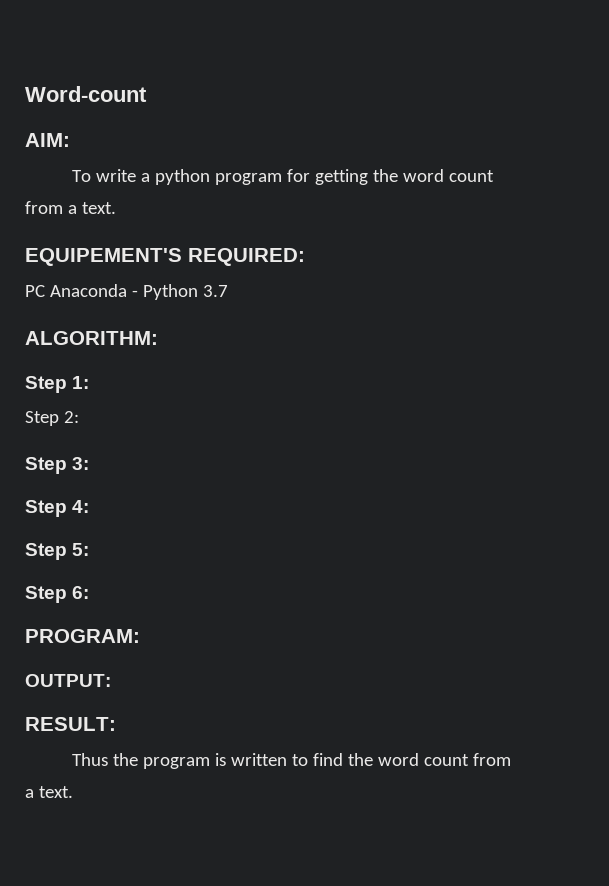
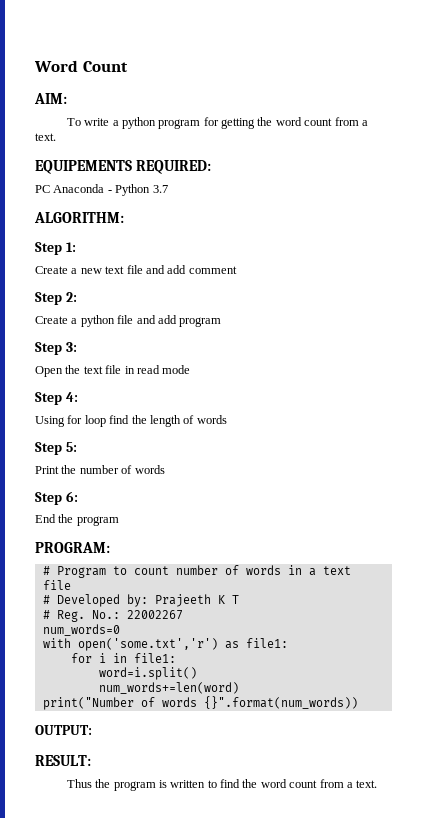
[25,86,147,102] Word-count -> [34,60,128,72] Word Count
[25,248,182,266] EQUIPEMENT'S -> [35,160,132,174] EQUIPEMENTS
[25,411,79,426] [25,457,90,474] [25,500,90,517] [25,543,90,560] [25,586,90,603] [25,629,140,643] Step 2: // Step 3: // Step 4: // Step 5: // Step 6: // PROGRAM: -> [35,265,237,274] [35,292,77,305] [35,315,222,327] [35,342,77,355] [35,365,191,377] [35,392,78,405] [35,415,227,427] [35,442,77,455] [35,465,165,474] [35,491,78,505] [35,514,119,526] [35,542,110,553] [42,565,351,578] [42,580,71,590] [42,594,239,607] [42,610,183,622] [42,624,120,636] [42,638,288,651] [70,653,176,663] [98,667,197,680] [98,682,239,694] [42,696,358,710] Create a new text file and add comment // Step 2: // Create a python file and add program // Step 3: // Open the text file in read mode // Step 4: // Using for loop find the length of words // Step 5: // Print the number of words // Step 6: // End the program // PROGRAM: // # Program to count number of words in a text file // # Developed by: Prajeeth K T // # Reg. No.: 22002267 // num_words=0 // with open('some.txt','r') as file1: // for i in file1: // word=i.split() // num_words+=len(word) // print("Number of words {}".format(num_words))

